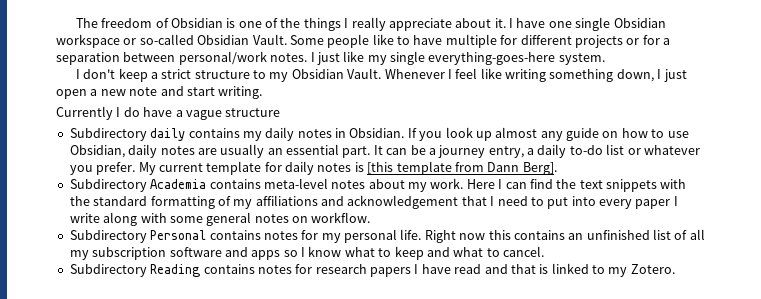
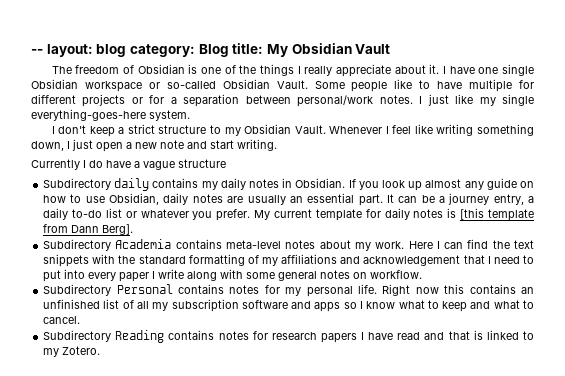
(75, 23) none -> [31,43,391,57] -- layout: blog category: Blog title: My Obsidian Vault //

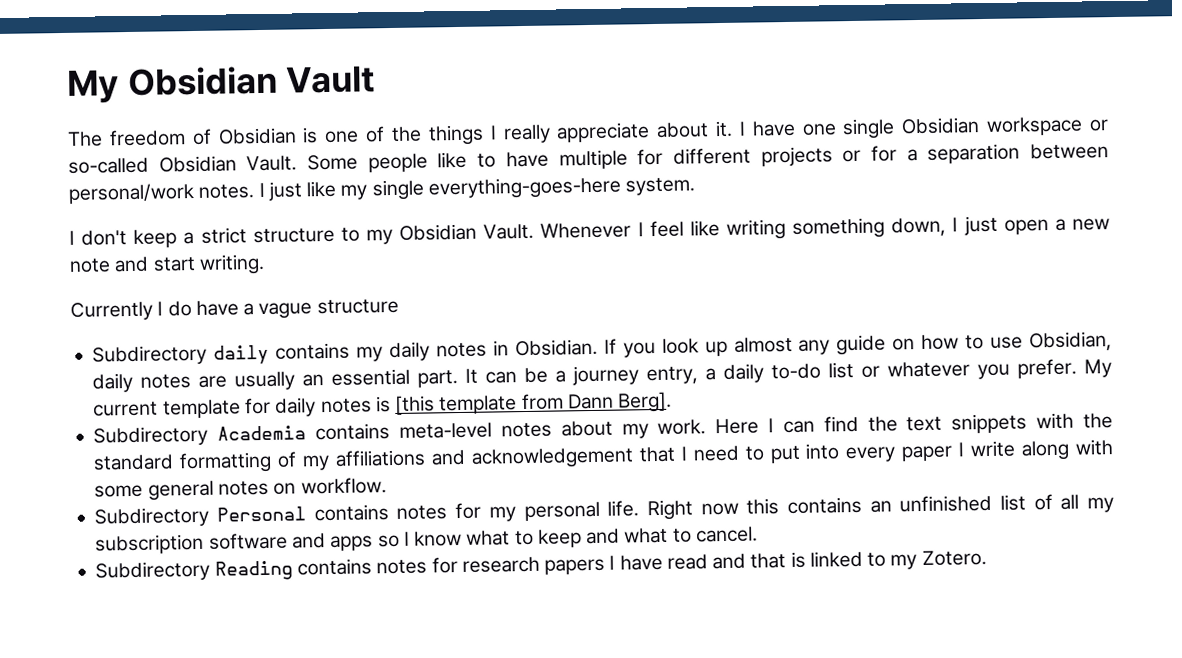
[31,43,264,57] -- layout: blog category: Blog title: -> (67, 86) none

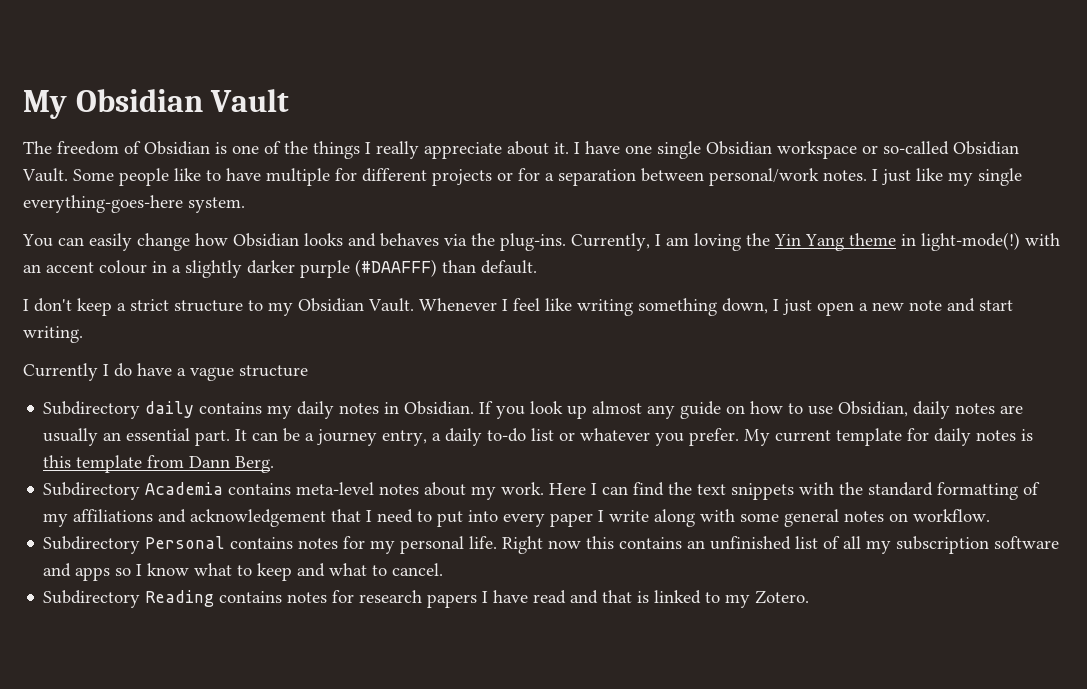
(696, 186) none -> [22,232,1060,251] [23,259,537,278] // You can easily change how Obsidian looks and behaves via the plug-ins. Currently, I am loving the Yin Yang theme in light-mode(!) with an accent colour in a slightly darker purple (#DAAFFF) than default.
[394,395,436,415] [this -> [43,455,72,468] this
[617,391,673,413] Berg]. -> [235,456,275,473] Berg.

